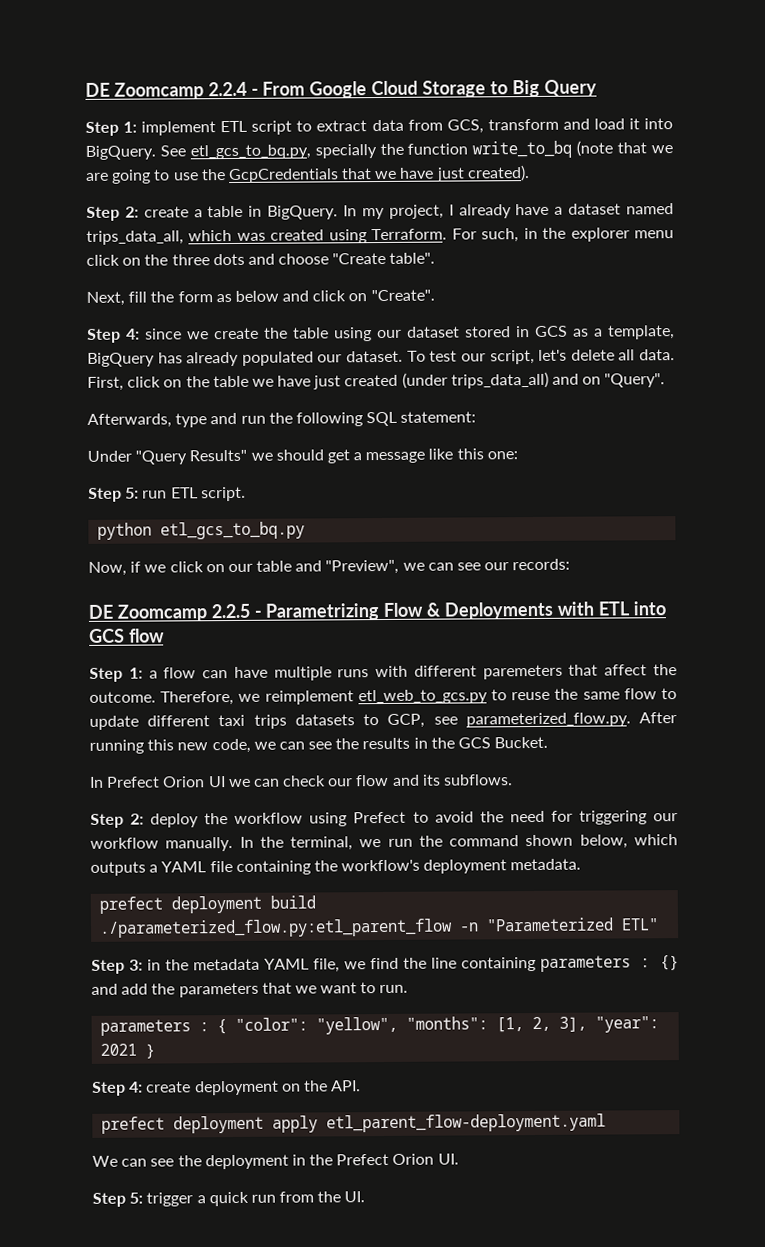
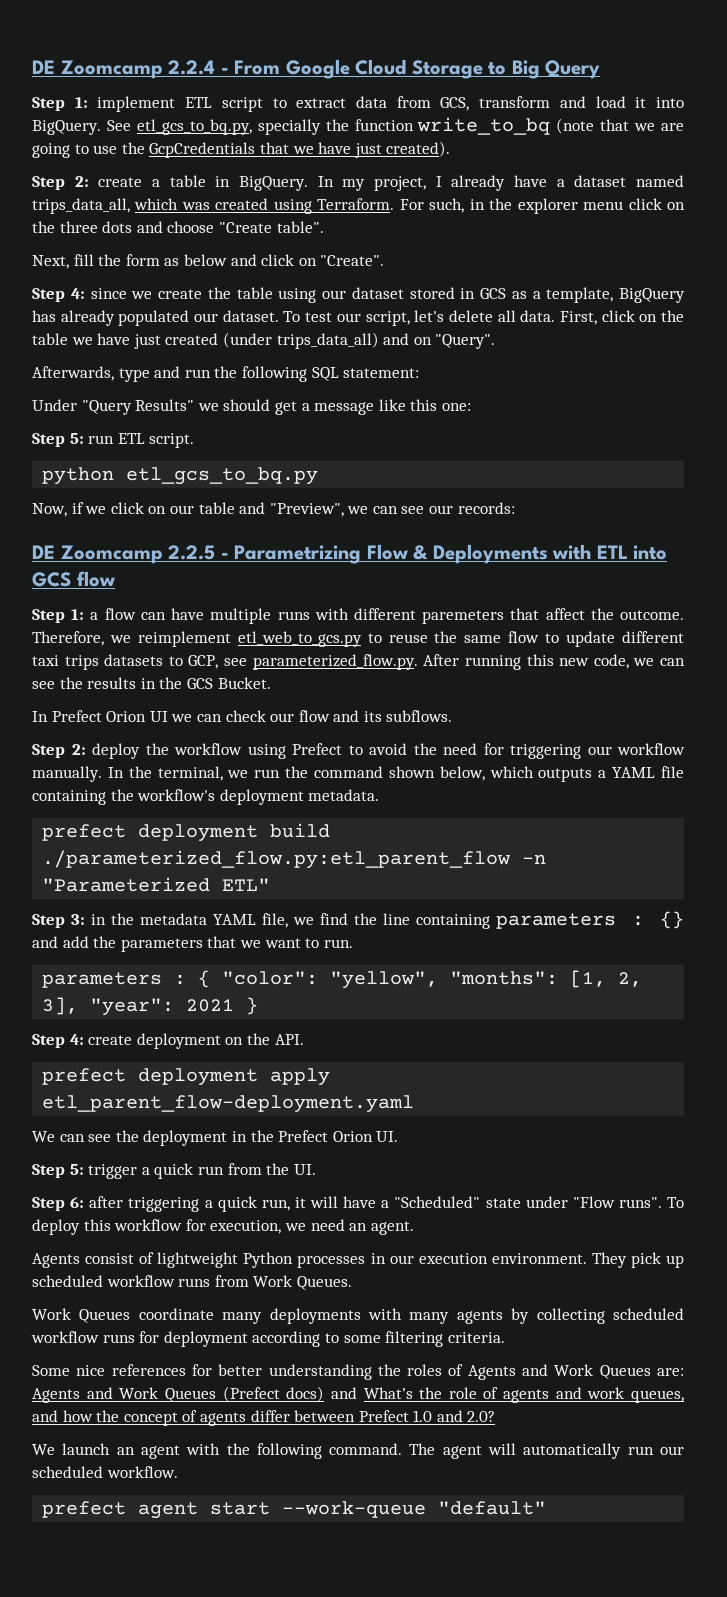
(366, 1197) none -> [32,1196,684,1212] [32,1219,414,1235] [32,1252,685,1268] [32,1275,352,1290] [32,1308,684,1324] [31,1331,505,1347] [32,1364,684,1380] [32,1386,684,1403] [32,1410,496,1426] [32,1443,684,1459] [32,1466,178,1478] [42,1501,547,1519] // Step 6: after triggering a quick run, it will have a "Scheduled" state under "Flow runs". To deploy this workflow for execution, we need an agent. // Agents consist of lightweight Python processes in our execution environment. They pick up scheduled workflow runs from Work Queues. // Work Queues coordinate many deployments with many agents by collecting scheduled workflow runs for deployment according to some filtering criteria. // Some nice references for better understanding the roles of Agents and Work Queues are: Agents and Work Queues (Prefect docs) and What’s the role of agents and work queues, and how the concept of agents differ between Prefect 1.0 and 2.0? // We launch an agent with the following command. The agent will automatically run our scheduled workflow. // prefect agent start --work-queue "default"

